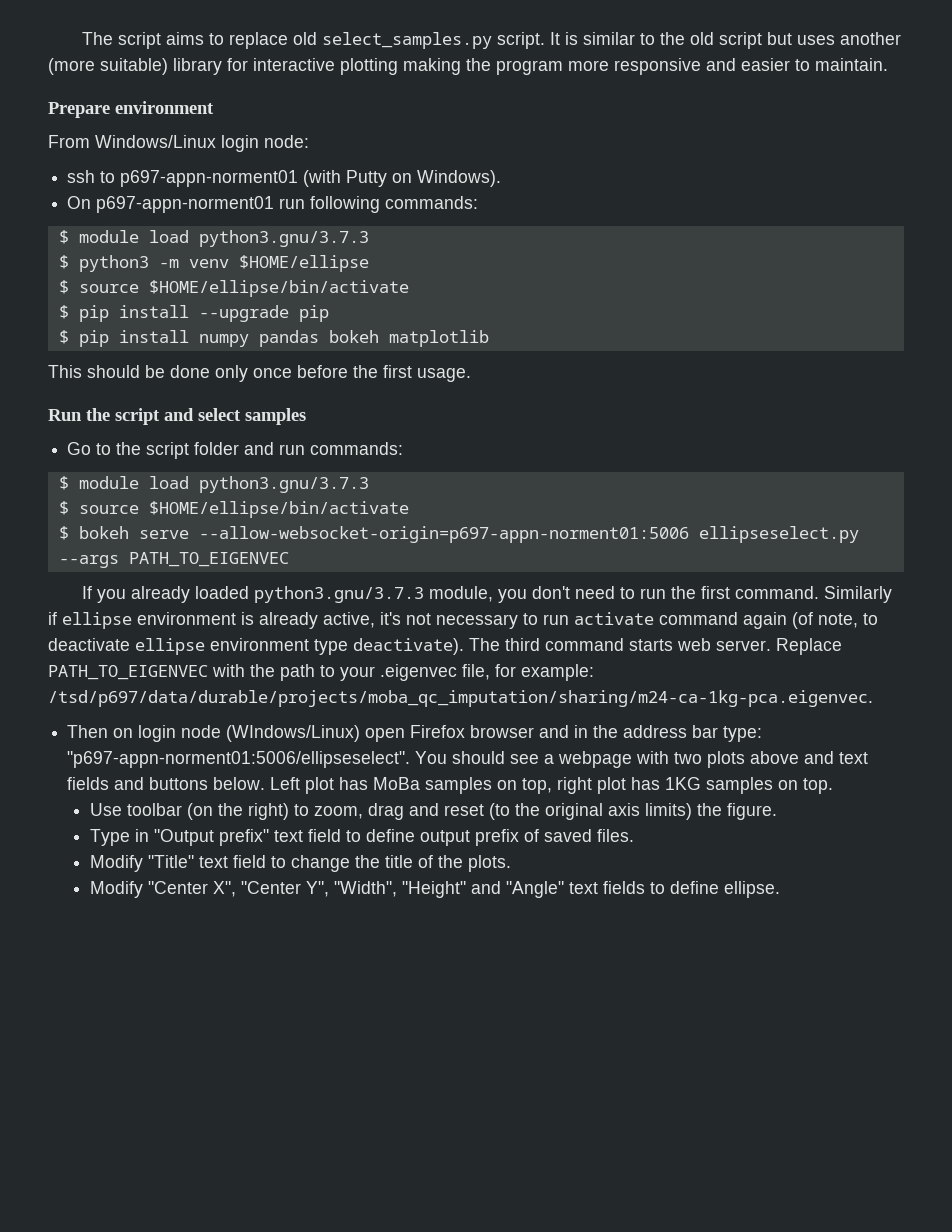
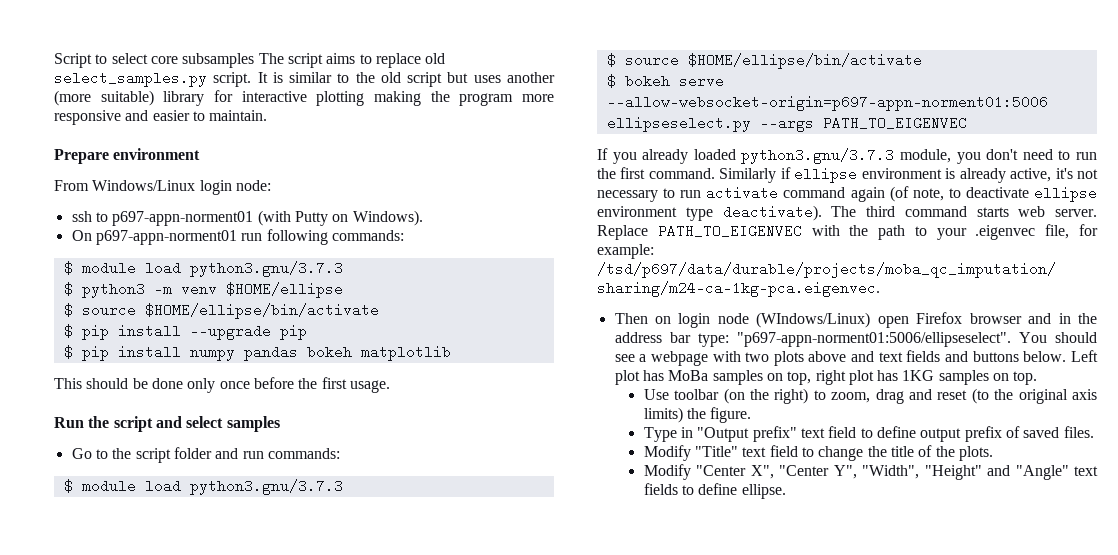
(81, 38) none -> [54,53,255,68] Script to select core subsamples

